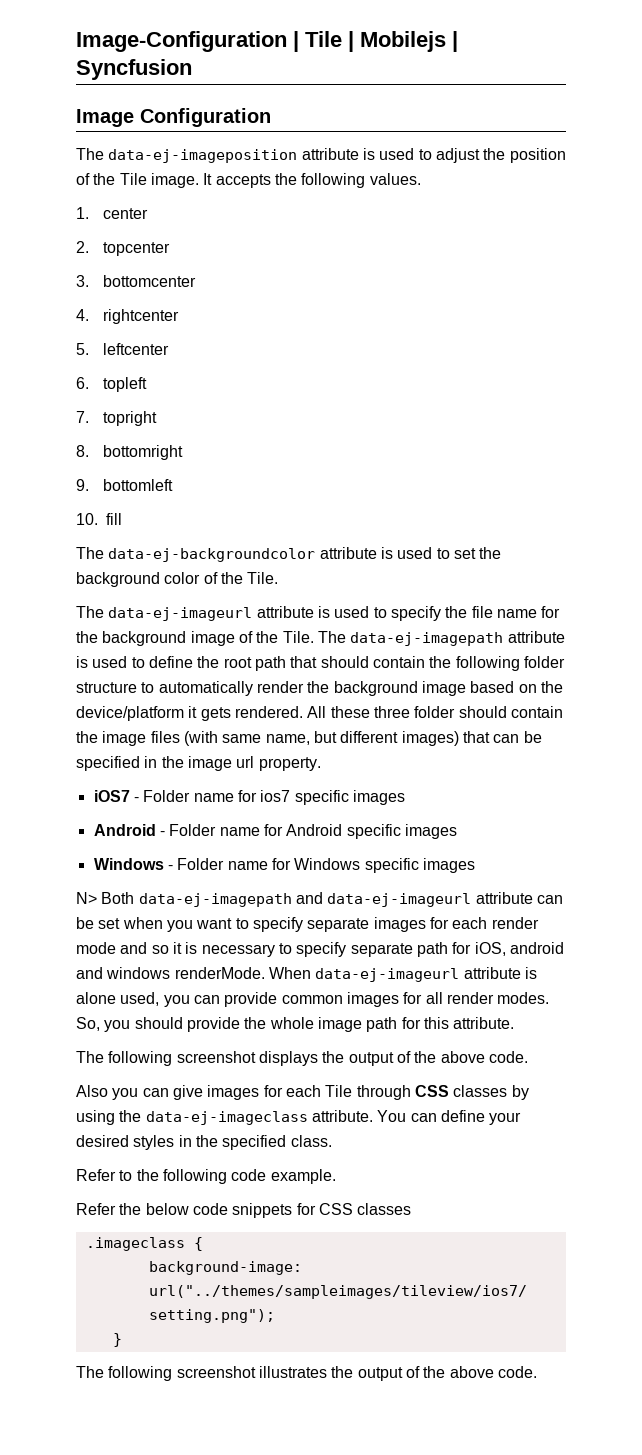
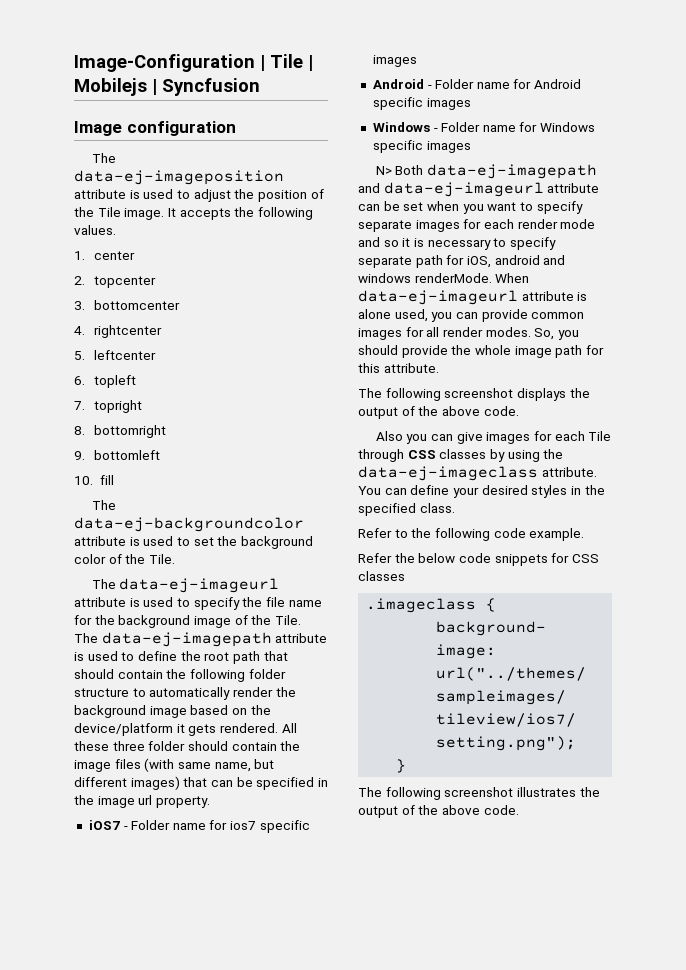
[140,108,271,127] Configuration -> [126,121,236,136] configuration

